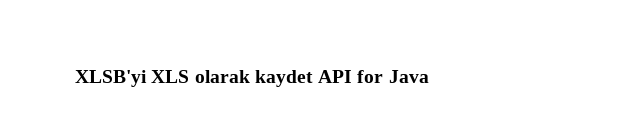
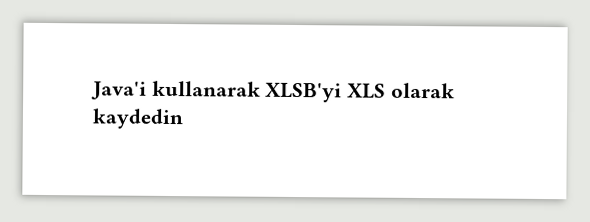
(75, 78) none -> [91,80,261,100] Java'i kullanarak
[254,70,429,87] kaydet API for Java -> [92,108,184,130] kaydedin

